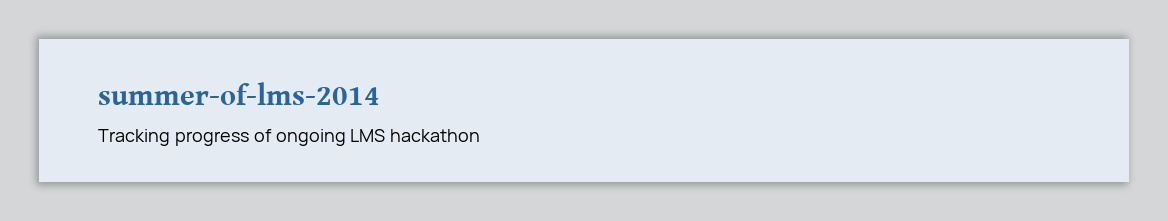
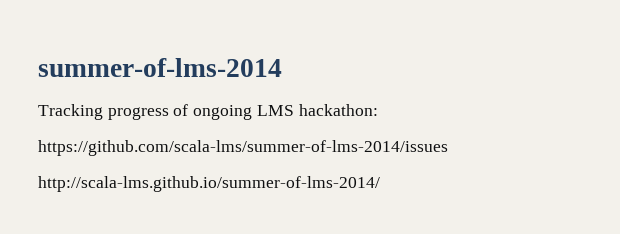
[390,129,481,142] hackathon -> [298,104,378,116] [38,140,448,156] [38,176,380,192] hackathon: // https://github.com/scala-lms/summer-of-lms-2014/issues // http://scala-lms.github.io/summer-of-lms-2014/

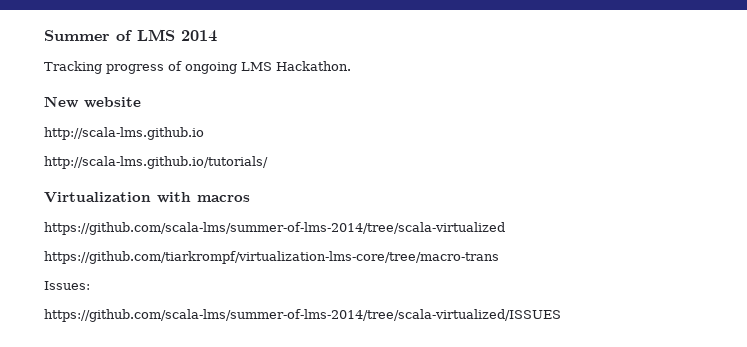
[38,58,282,77] summer-of-lms-2014 -> [44,29,217,42] Summer of LMS 2014
[298,104,378,116] [38,140,448,156] [38,176,380,192] hackathon: // https://github.com/scala-lms/summer-of-lms-2014/issues // http://scala-lms.github.io/summer-of-lms-2014/ -> [276,61,351,71] [44,96,141,108] [44,127,204,140] [44,156,268,169] [44,192,250,203] [44,222,505,235] [44,251,499,264] [44,281,90,290] [44,309,561,322] Hackathon. // New website // http://scala-lms.github.io // http://scala-lms.github.io/tutorials/ // Virtualization with macros // https://github.com/scala-lms/summer-of-lms-2014/tree/scala-virtualized // https://github.com/tiarkrompf/virtualization-lms-core/tree/macro-trans // Issues: // https://github.com/scala-lms/summer-of-lms-2014/tree/scala-virtualized/ISSUES

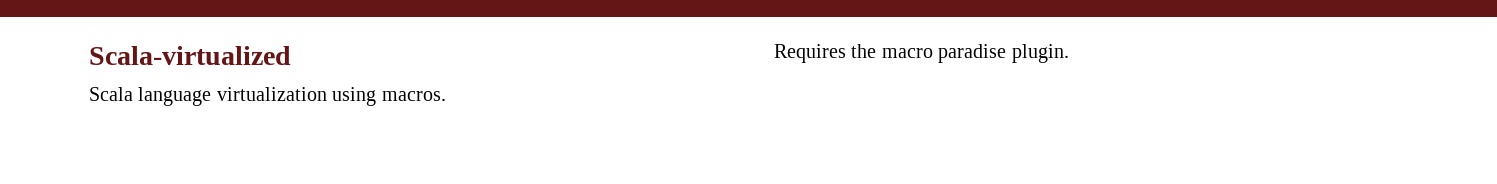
[44,29,217,42] [44,61,351,74] [44,96,141,108] [44,127,204,140] [44,156,268,169] [44,192,250,203] [44,222,505,235] [44,251,499,264] [44,281,90,290] [44,309,561,322] Summer of LMS 2014 // Tracking progress of ongoing LMS Hackathon. // New website // http://scala-lms.github.io // http://scala-lms.github.io/tutorials/ // Virtualization with macros // https://github.com/scala-lms/summer-of-lms-2014/tree/scala-virtualized // https://github.com/tiarkrompf/virtualization-lms-core/tree/macro-trans // Issues: // https://github.com/scala-lms/summer-of-lms-2014/tree/scala-virtualized/ISSUES -> [89,46,291,65] [89,87,446,106] [774,44,1069,63] Scala-virtualized // Scala language virtualization using macros. // Requires the macro paradise plugin.

